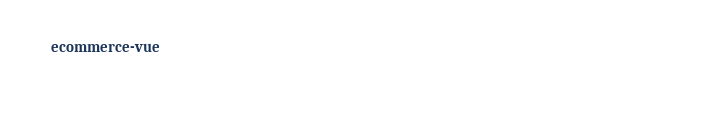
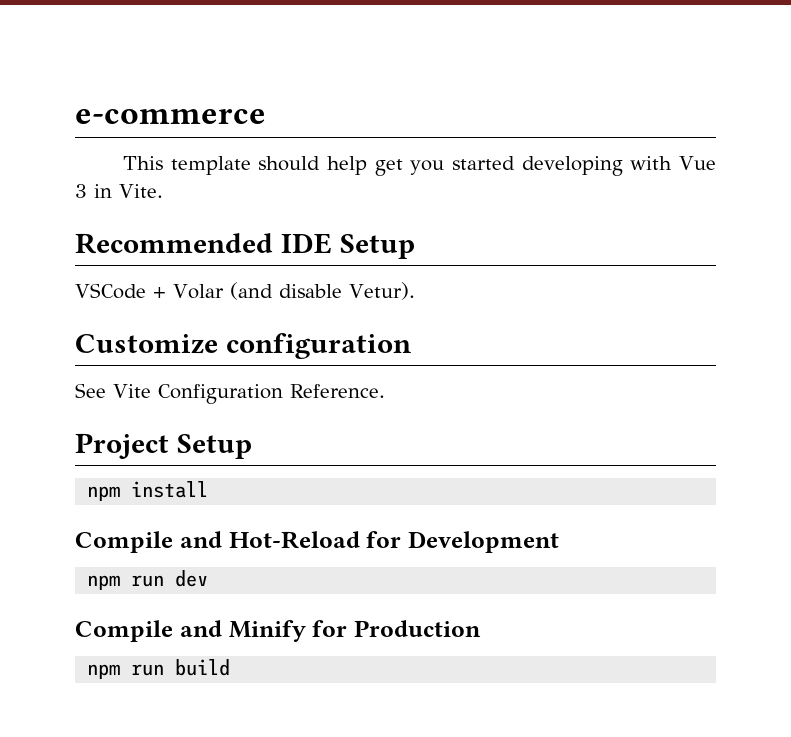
[51,43,160,52] ecommerce-vue -> [75,109,266,124] [123,156,717,176] [75,184,163,198] [75,233,415,259] [75,282,415,300] [75,333,411,359] [75,383,385,404] [75,433,252,459] [87,481,209,501] [75,531,559,553] [87,570,209,590] [75,620,481,642] [87,659,231,679] e-commerce // This template should help get you started developing with Vue 3 in Vite. // Recommended IDE Setup // VSCode + Volar (and disable Vetur). // Customize configuration // See Vite Configuration Reference. // Project Setup // npm install // Compile and Hot-Reload for Development // npm run dev // Compile and Minify for Production // npm run build

